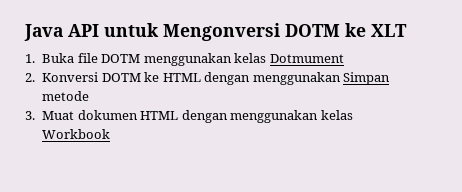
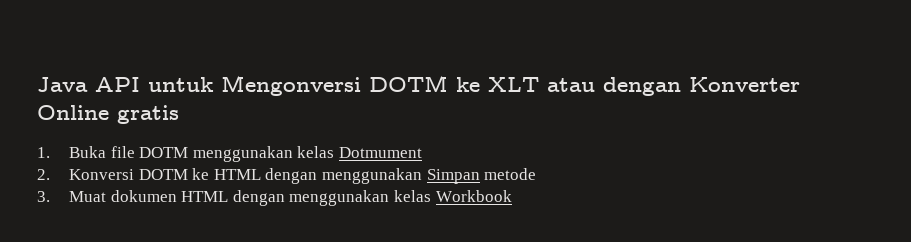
(407, 30) none -> [547,77,800,96] [37,105,179,124] atau dengan Konverter Online gratis

